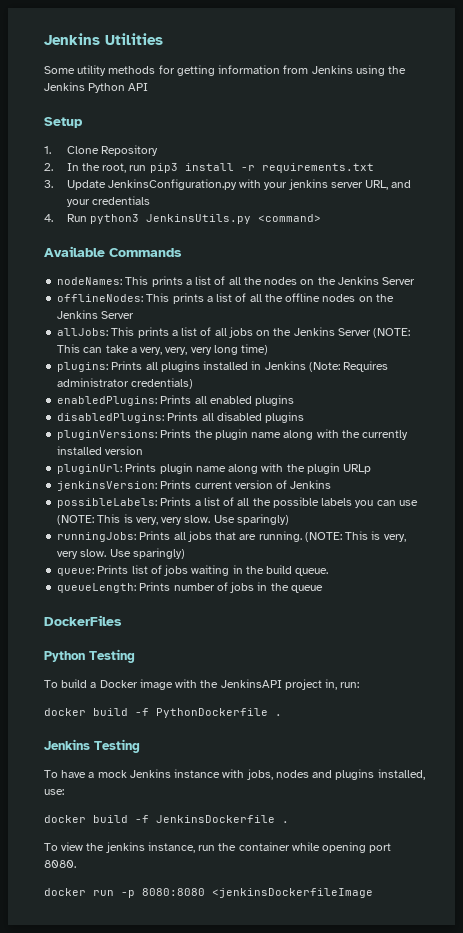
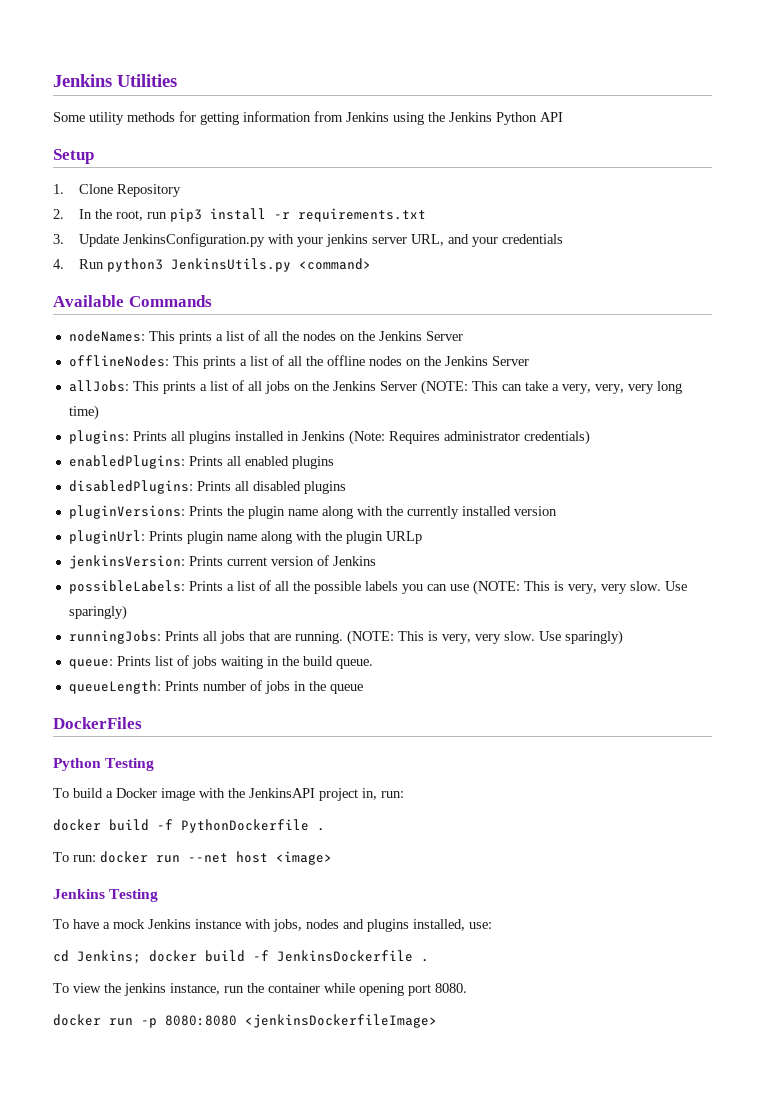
(282, 715) none -> [53,851,332,865] // To run: docker run --net host <image>
(64, 792) none -> [53,950,141,964] cd Jenkins;
[212,888,373,898] <jenkinsDockerfileImage -> [245,1014,437,1028] <jenkinsDockerfileImage>

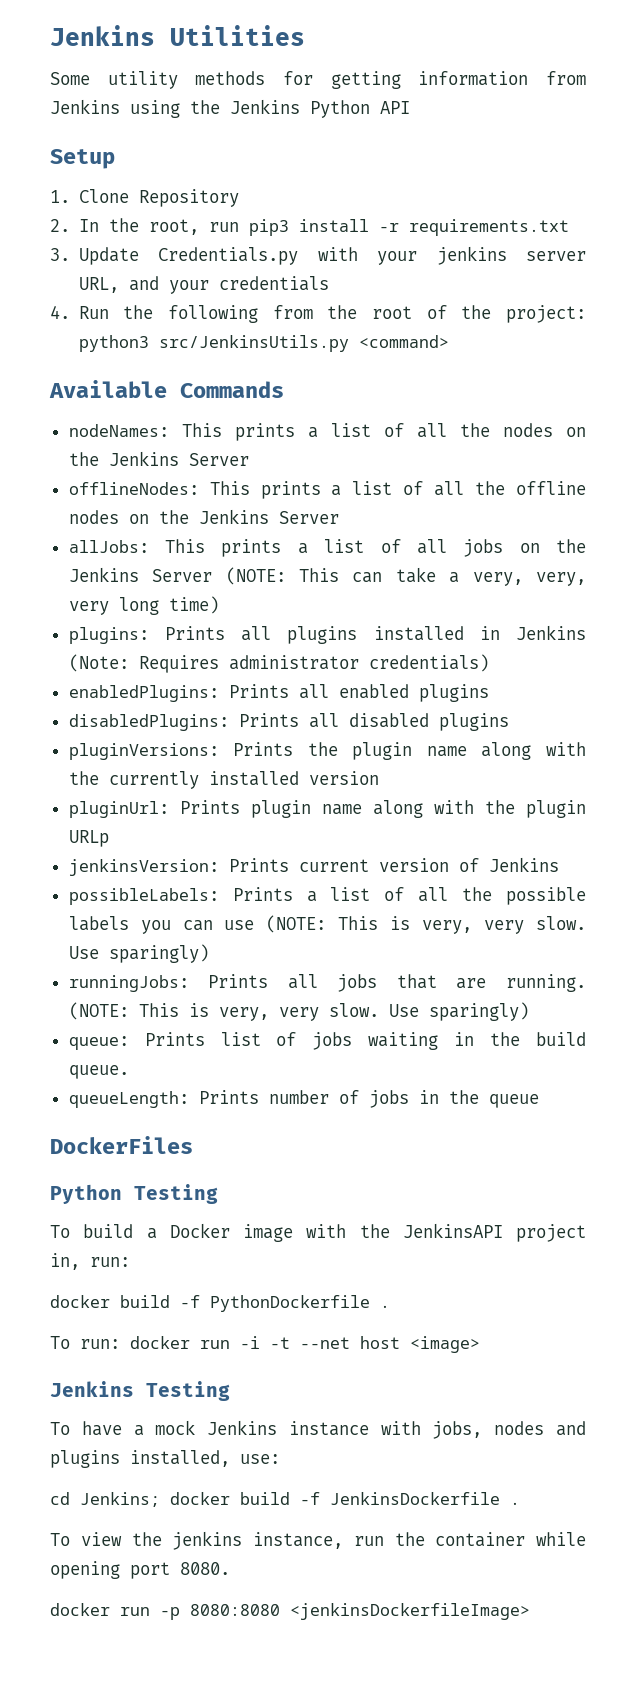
[122,233,265,247] JenkinsConfiguration.py -> [158,247,298,265] Credentials.py
[106,258,291,272] python3 JenkinsUtils.py -> [123,305,586,323] [78,335,349,352] the following from the root of the project: python3 src/JenkinsUtils.py
(180, 859) none -> [240,1336,290,1349] -i -t

